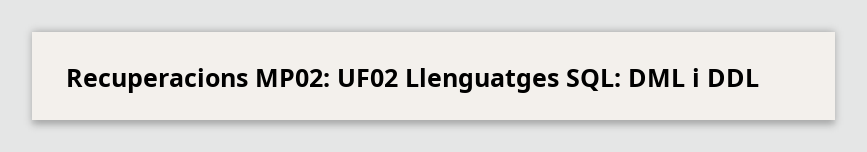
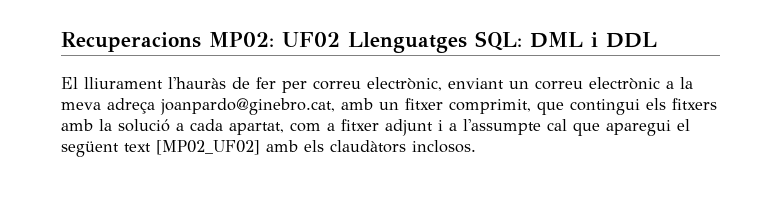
(759, 78) none -> [61,77,693,93] [61,98,717,115] [61,119,690,136] [61,140,476,157] // El lliurament l'hauràs de fer per correu electrònic, enviant un correu electrònic a la meva adreça joanpardo@ginebro.cat, amb un fitxer comprimit, que contingui els fitxers amb la solució a cada apartat, com a fitxer adjunt i a l'assumpte cal que aparegui el següent text [MP02_UF02] amb els claudàtors inclosos.

